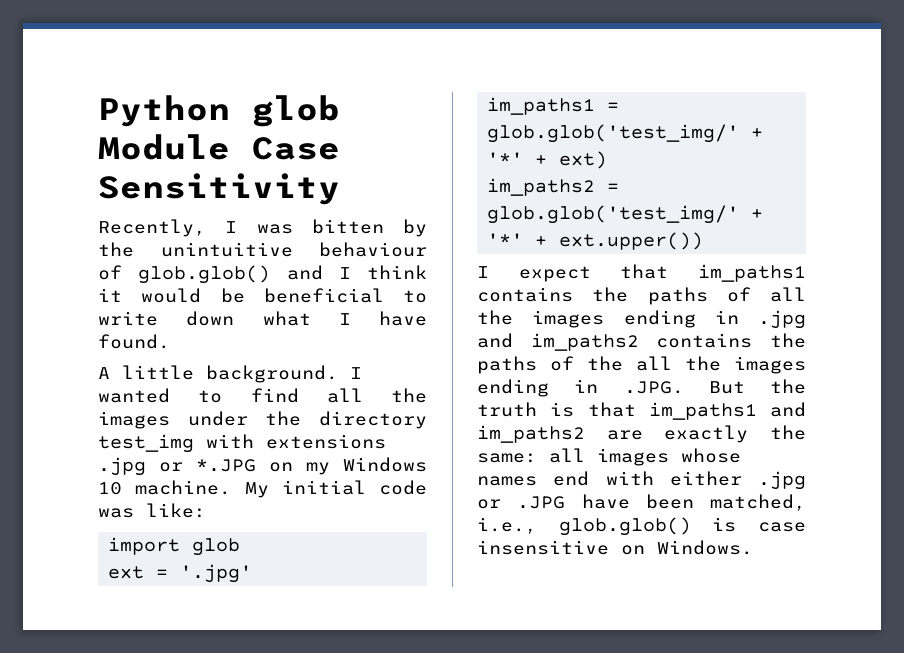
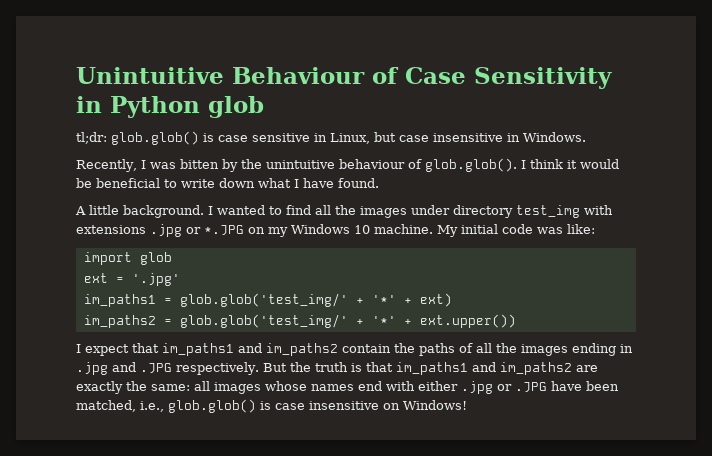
[98,95,340,127] [98,134,340,160] [98,173,340,205] Python glob Module Case Sensitivity -> [76,67,612,89] [76,96,264,118] [76,131,586,145] Unintuitive Behaviour of Case Sensitivity in Python glob // tl;dr: glob.glob() is case sensitive in Linux, but case insensitive in Windows.
[138,265,323,284] glob.glob() and -> [424,158,517,172] glob.glob().
[265,411,302,426] the -> (450, 210) none
[477,287,573,302] contains -> [238,343,391,356] and im_paths2 contain
[530,333,806,351] [477,356,806,374] [477,379,684,397] im_paths2 contains the paths of the all the images ending in .JPG. -> [140,362,259,375] .JPG respectively.
[657,540,753,555] Windows. -> [403,400,467,410] Windows!

